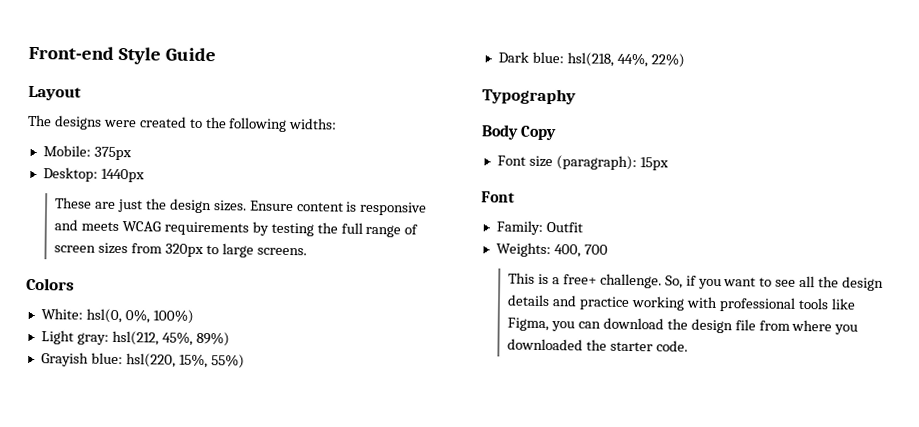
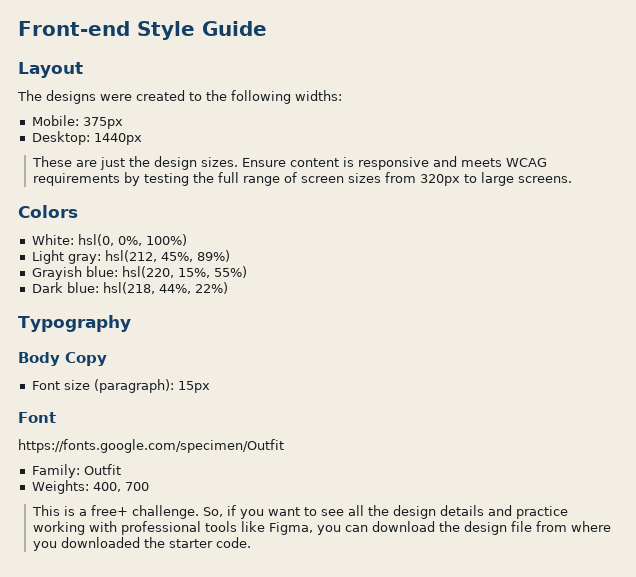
(515, 197) none -> [18,439,284,453] // https://fonts.google.com/specimen/Outfit

